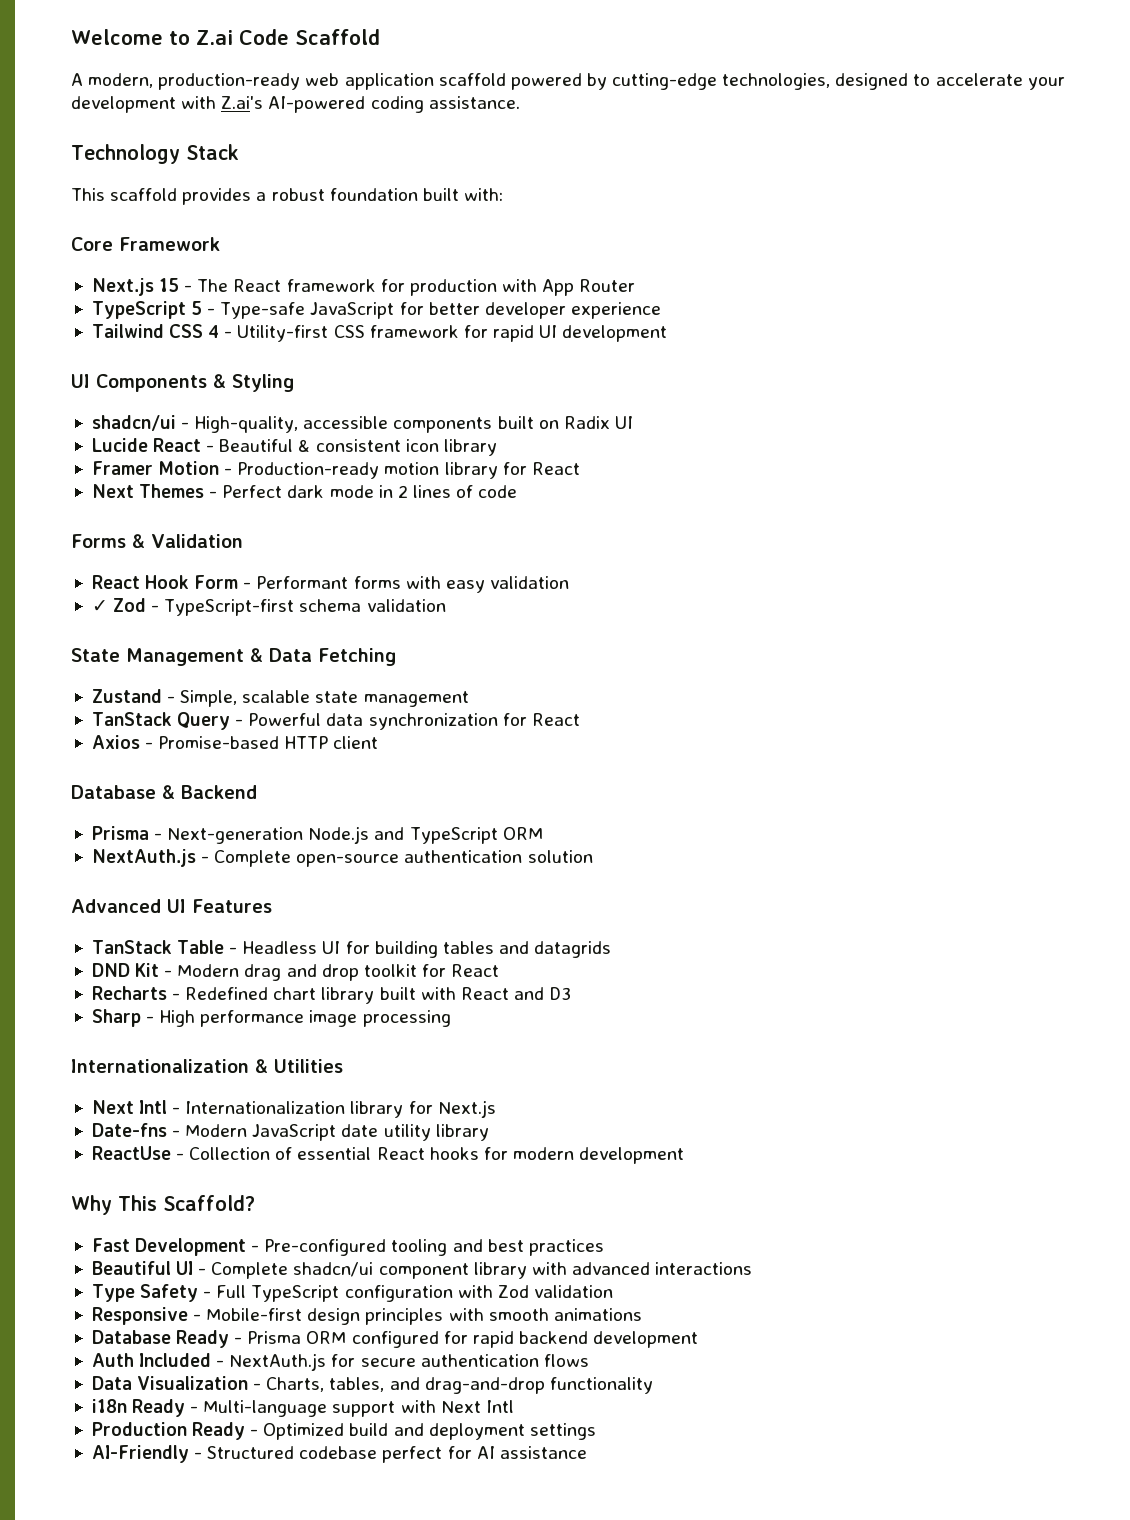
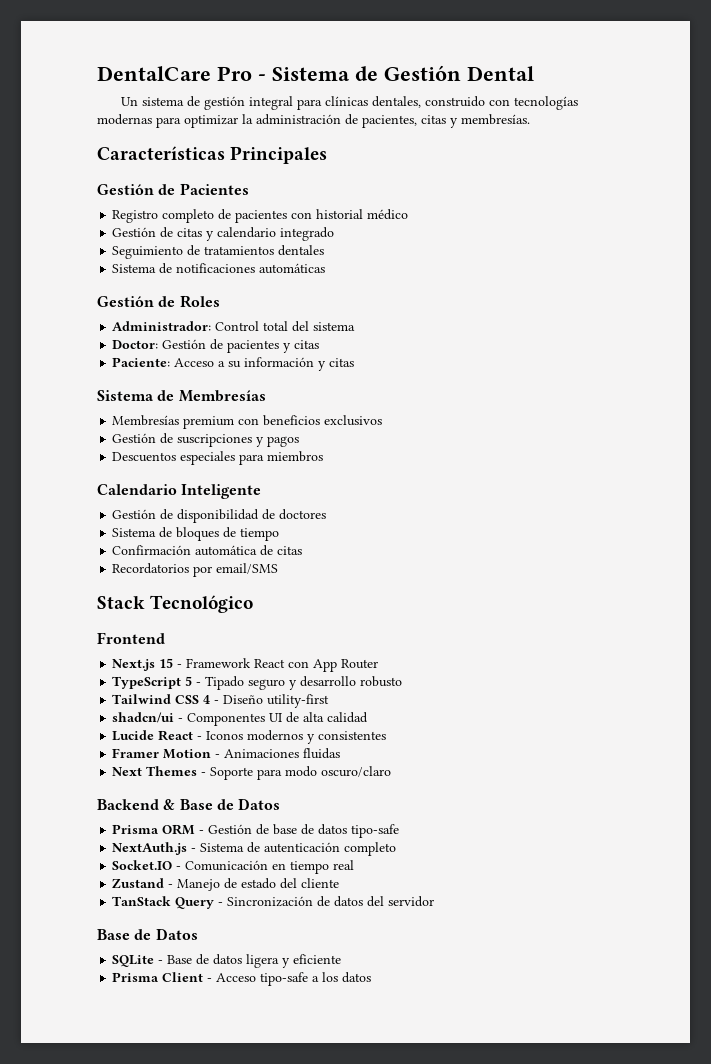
[71,29,380,45] [71,73,1065,90] [71,96,520,113] [71,144,239,164] [71,188,503,205] [71,237,220,251] [91,278,537,296] Welcome to Z.ai Code Scaffold // A modern, production-ready web application scaffold powered by cutting-edge technologies, designed to accelerate your development with Z.ai's AI-powered coding assistance. // Technology Stack // This scaffold provides a robust foundation built with: // Core Framework // Next.js 15 - The React framework for production with -> [97,65,534,81] [121,96,579,110] [97,114,530,128] [97,146,328,164] [97,183,249,195] [112,209,409,223] [112,227,335,241] [112,245,325,259] [112,263,326,274] [97,295,220,308] [112,321,356,332] [112,339,320,353] [112,357,355,371] [97,390,266,402] [112,415,383,429] [112,433,300,447] [112,451,324,465] [97,484,262,499] [112,509,327,523] [112,527,280,541] [112,545,303,556] [112,563,279,577] [97,595,254,613] [97,632,165,644] [112,658,310,671] DentalCare Pro - Sistema de Gestión Dental // Un sistema de gestión integral para clínicas dentales, construido con tecnologías modernas para optimizar la administración de pacientes, citas y membresías. // Características Principales // Gestión de Pacientes // Registro completo de pacientes con historial médico // Gestión de citas y calendario integrado // Seguimiento de tratamientos dentales // Sistema de notificaciones automáticas // Gestión de Roles // Administrador: Control total del sistema // Doctor: Gestión de pacientes y citas // Paciente: Acceso a su información y citas // Sistema de Membresías // Membresías premium con beneficios exclusivos // Gestión de suscripciones y pagos // Descuentos especiales para miembros // Calendario Inteligente // Gestión de disponibilidad de doctores // Sistema de bloques de tiempo // Confirmación automática de citas // Recordatorios por email/SMS // Stack Tecnológico // Frontend // Next.js 15 - Framework React con
[220,302,661,319] [91,324,668,342] [71,374,294,392] [91,415,633,433] [91,438,497,456] [91,461,580,479] [91,484,518,498] [71,534,243,548] [91,575,569,593] [91,598,446,616] [71,648,396,666] [91,689,469,707] [91,712,580,730] [91,735,379,749] [71,785,257,799] [91,826,543,844] [91,849,593,867] [71,899,272,913] [91,940,612,958] [91,963,500,981] [91,986,572,1004] [91,1009,451,1027] [71,1059,343,1073] [91,1100,496,1118] [91,1123,489,1141] [91,1146,685,1164] [71,1195,255,1215] [91,1238,604,1256] [91,1261,753,1279] [91,1284,613,1302] [91,1307,642,1325] [91,1330,699,1348] [91,1353,589,1371] [91,1376,653,1394] [91,1399,514,1417] [91,1422,596,1440] [91,1445,587,1463] Type-safe JavaScript for better developer experience // Tailwind CSS 4 - Utility-first CSS framework for rapid UI development // UI Components & Styling // shadcn/ui - High-quality, accessible components built on Radix UI // Lucide React - Beautiful & consistent icon library // Framer Motion - Production-ready motion library for React // Next Themes - Perfect dark mode in 2 lines of code // Forms & Validation // React Hook Form - Performant forms with easy validation // ✓ Zod - TypeScript-first schema validation // State Management & Data Fetching // Zustand - Simple, scalable state management // TanStack Query - Powerful data synchronization for React // Axios - Promise-based HTTP client // Database & Backend // Prisma - Next-generation Node.js and TypeScript ORM // NextAuth.js - Complete open-source authentication solution // Advanced UI Features // TanStack Table - Headless UI for building tables and datagrids // DND Kit - Modern drag and drop toolkit for React // Recharts - Redefined chart library built with React and D3 // Sharp - High performance image processing // Internationalization & Utilities // Next Intl - Internationalization library for Next.js // Date-fns - Modern JavaScript date utility library // ReactUse - Collection of essential React hooks for modern development // Why This Scaffold? // Fast Development - Pre-configured tooling and best practices // Beautiful UI - Complete shadcn/ui component library with advanced interactions // Type Safety - Full TypeScript configuration with Zod validation // Responsive - Mobile-first design principles with smooth animations // Database Ready - Prisma ORM configured for rapid backend development // Auth Included - NextAuth.js for secure authentication flows // Data Visualization - Charts, tables, and drag-and-drop functionality // i18n Ready - Multi-language support with Next Intl // Production Ready - Optimized build and deployment settings // AI-Friendly - Structured codebase perfect for AI assistance -> [205,676,403,690] [112,694,330,708] [112,712,369,726] [112,730,387,744] [112,748,341,759] [112,766,392,780] [97,798,281,810] [112,824,400,838] [112,842,397,856] [112,860,355,874] [112,878,340,891] [112,896,435,909] [97,928,198,940] [112,954,342,968] [112,972,372,986] Tipado seguro y desarrollo robusto // Tailwind CSS 4 - Diseño utility-first // shadcn/ui - Componentes UI de alta calidad // Lucide React - Iconos modernos y consistentes // Framer Motion - Animaciones fluidas // Next Themes - Soporte para modo oscuro/claro // Backend & Base de Datos // Prisma ORM - Gestión de base de datos tipo-safe // NextAuth.js - Sistema de autenticación completo // Socket.IO - Comunicación en tiempo real // Zustand - Manejo de estado del cliente // TanStack Query - Sincronización de datos del servidor // Base de Datos // SQLite - Base de datos ligera y eficiente // Prisma Client - Acceso tipo-safe a los datos

